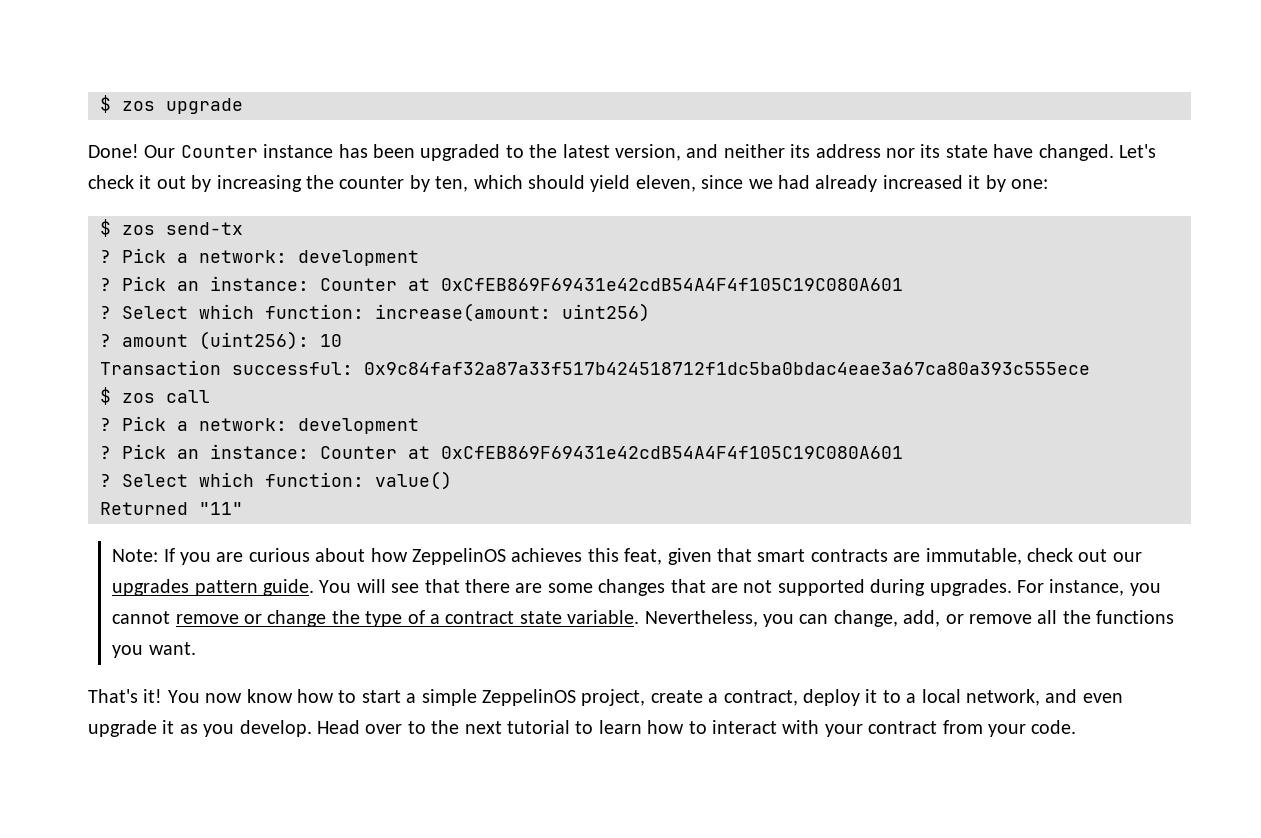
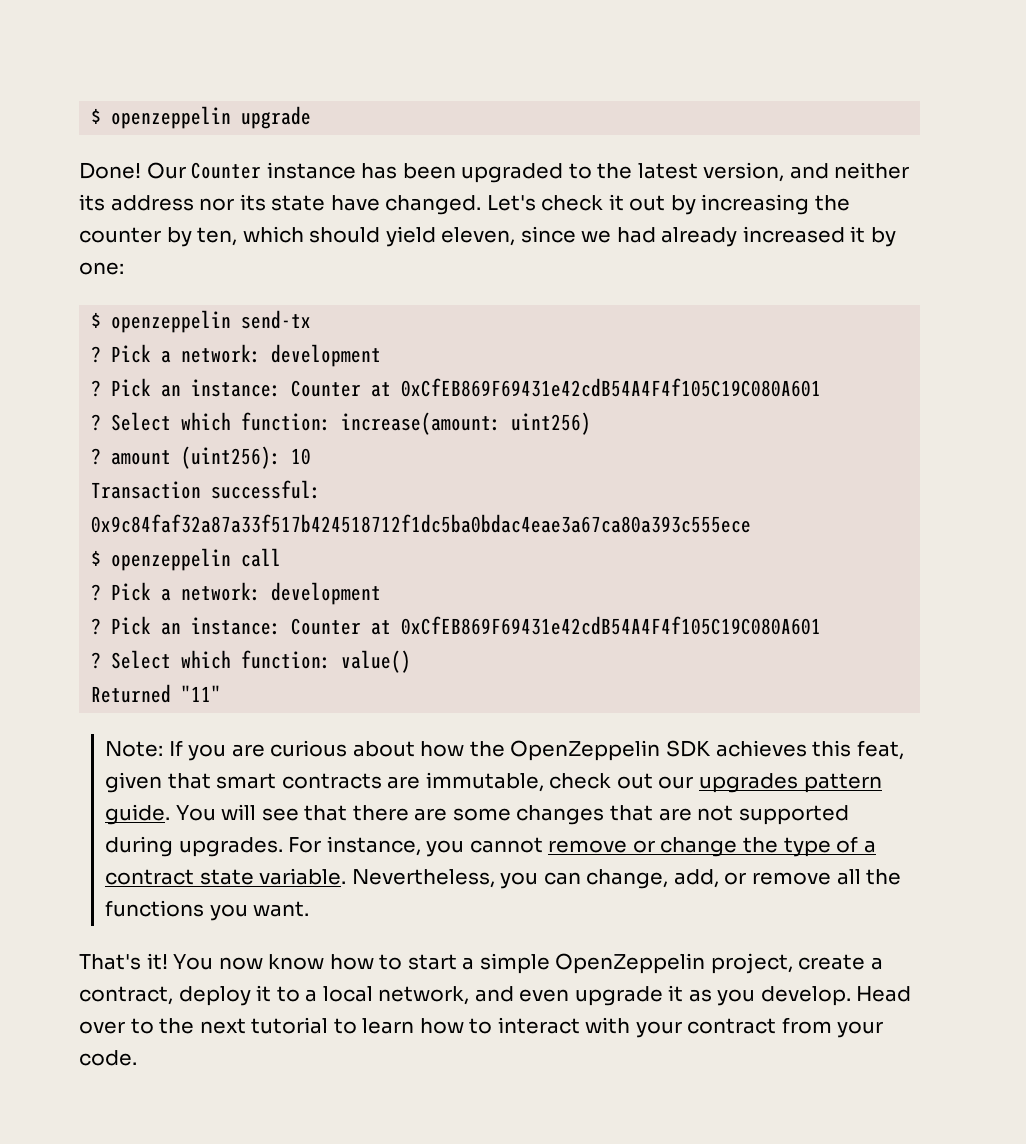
[100,95,155,113] $ zos -> [91,106,232,129] $ openzeppelin
[122,225,155,235] zos -> [111,310,232,333] openzeppelin
[122,393,155,403] zos -> [111,548,232,571] openzeppelin
[411,548,506,565] ZeppelinOS -> [469,740,711,761] the OpenZeppelin SDK
[481,689,576,706] ZeppelinOS -> [555,953,706,974] OpenZeppelin

